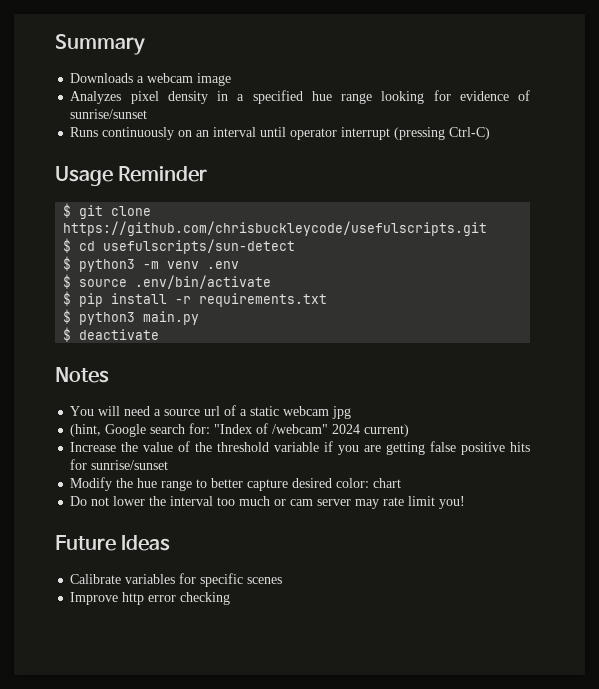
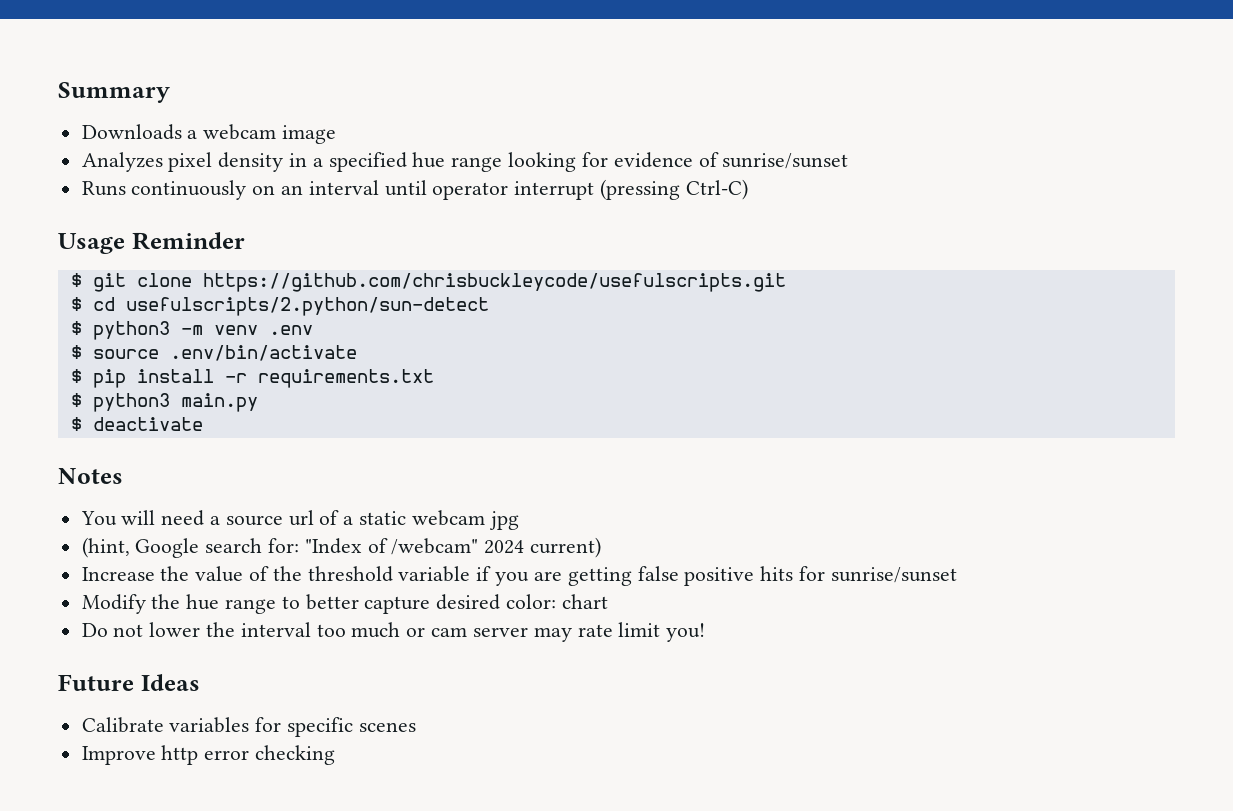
[103,239,296,254] usefulscripts/sun-detect -> [125,297,489,316] usefulscripts/2.python/sun-detect

